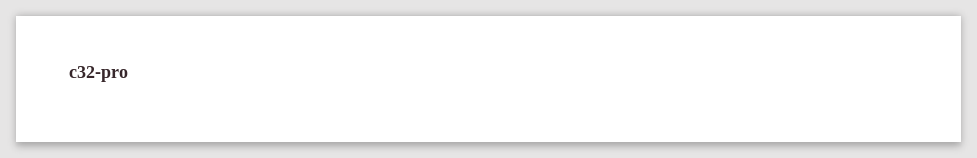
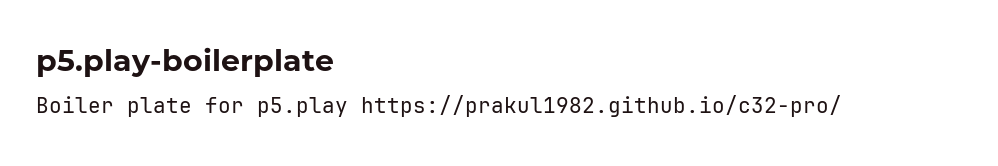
[69,66,128,82] c32-pro -> [36,47,334,77] [36,95,842,117] p5.play-boilerplate // Boiler plate for p5.play https://prakul1982.github.io/c32-pro/

